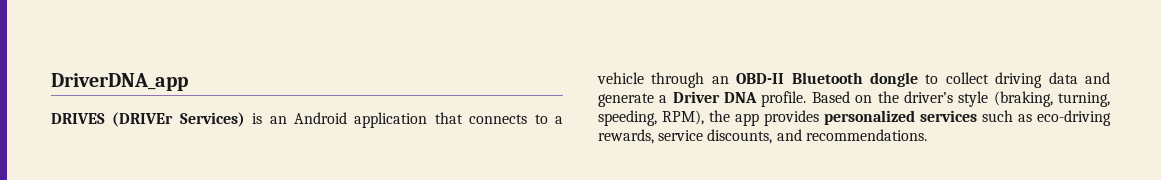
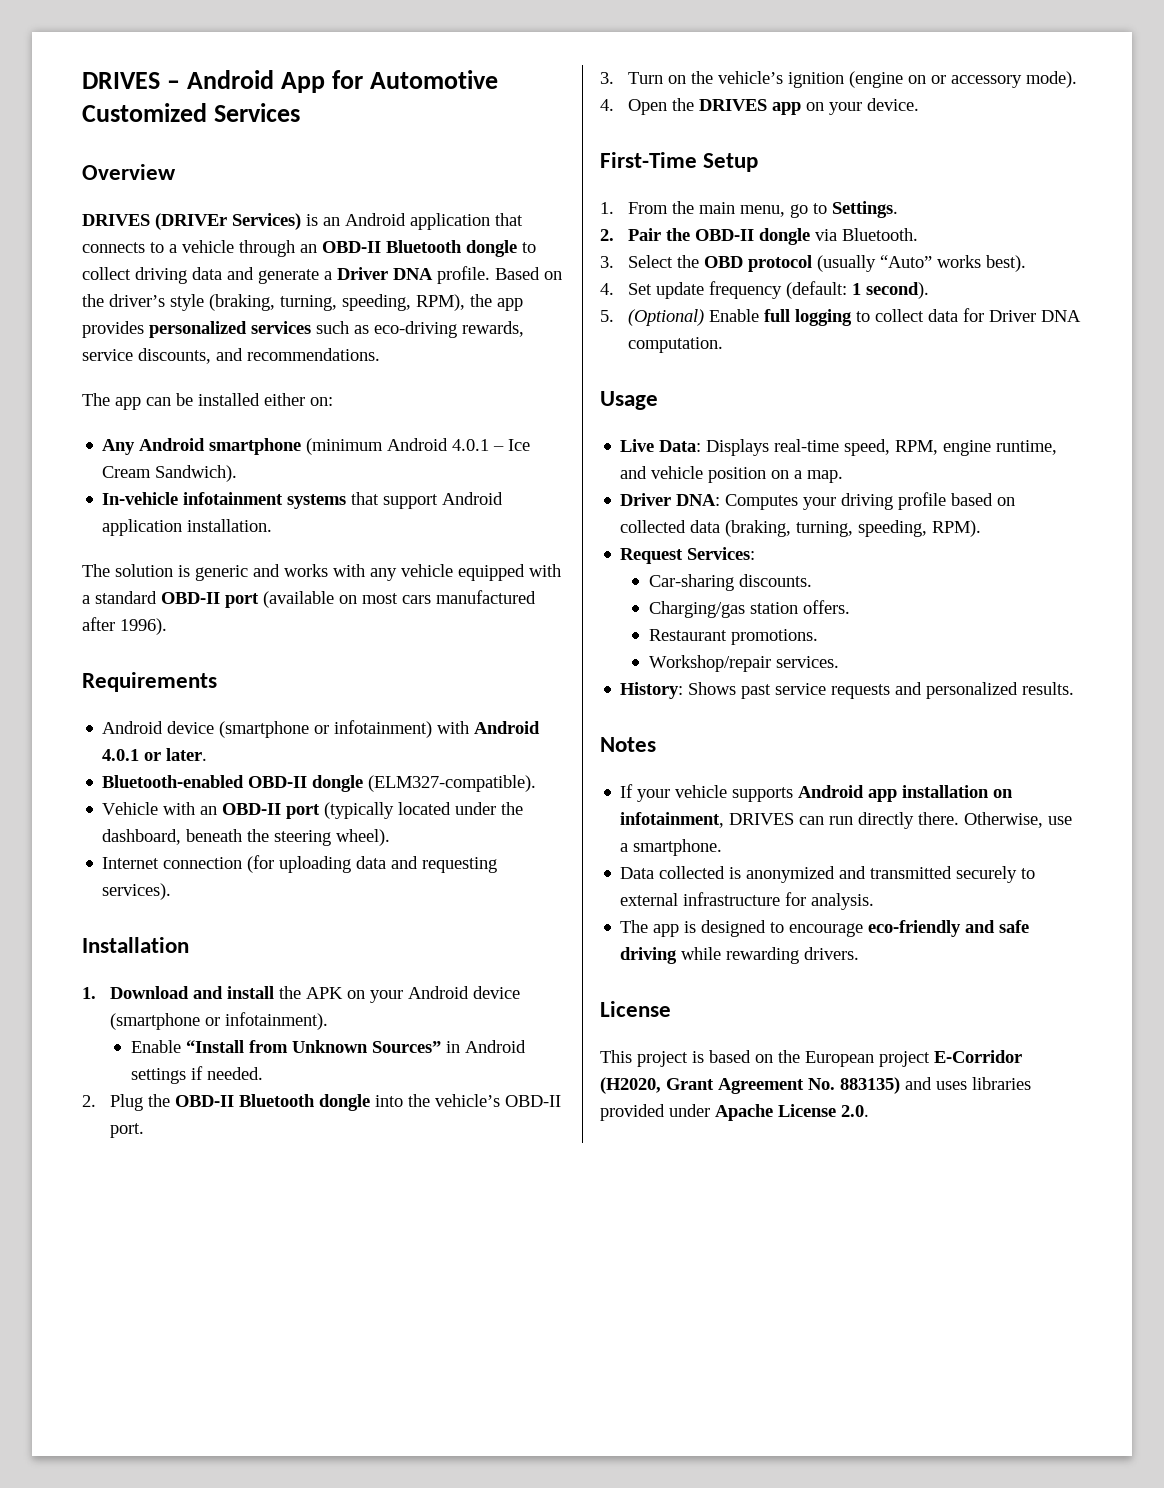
[51,73,188,91] DriverDNA_app -> [82,70,499,93] [82,103,301,122] [82,164,176,180] DRIVES – Android App for Automotive Customized Services // Overview
(927, 135) none -> [82,393,333,410] [102,438,531,455] [102,465,238,482] [102,492,504,509] [102,519,273,536] [82,564,561,581] [82,590,536,608] [82,617,167,635] [82,672,217,692] [102,720,541,738] [102,748,208,761] [102,775,537,792] [102,802,524,819] [102,829,391,846] [102,855,498,873] [102,883,172,900] [82,937,189,953] [82,986,521,1003] [110,1012,329,1030] [130,1040,526,1053] [130,1066,263,1084] [82,1094,562,1111] [110,1123,145,1138] [600,71,1078,88] [600,98,920,115] [600,152,759,172] [600,201,899,218] [600,228,919,245] [600,255,1027,272] [600,281,930,299] [600,308,1082,326] [628,337,724,353] [600,391,658,410] [620,439,1058,456] [620,466,844,483] [620,492,1016,510] [620,520,982,537] [620,547,756,564] [648,574,812,591] [648,600,850,618] [648,629,818,645] [648,655,839,672] [620,682,1075,699] [600,737,656,752] [620,784,1014,802] [620,812,1073,829] [620,839,723,856] [620,866,1036,883] [620,892,875,910] [620,920,1030,937] [620,947,860,964] [600,1001,671,1017] [600,1050,1022,1067] [600,1077,1031,1094] [600,1104,869,1121] // The app can be installed either on: // Any Android smartphone (minimum Android 4.0.1 – Ice Cream Sandwich). // In-vehicle infotainment systems that support Android application installation. // The solution is generic and works with any vehicle equipped with a standard OBD-II port (available on most cars manufactured after 1996). // Requirements // Android device (smartphone or infotainment) with Android 4.0.1 or later. // Bluetooth-enabled OBD-II dongle (ELM327-compatible). // Vehicle with an OBD-II port (typically located under the dashboard, beneath the steering wheel). // Internet connection (for uploading data and requesting services). // Installation // 1. Download and install the APK on your Android device (smartphone or infotainment). // Enable “Install from Unknown Sources” in Android settings if needed. // 2. Plug the OBD-II Bluetooth dongle into the vehicle’s OBD-II port. // 3. Turn on the vehicle’s ignition (engine on or accessory mode). // 4. Open the DRIVES app on your device. // First-Time Setup // 1. From the main menu, go to Settings. // 2. Pair the OBD-II dongle via Bluetooth. // 3. Select the OBD protocol (usually “Auto” works best). // 4. Set update frequency (default: 1 second). // 5. (Optional) Enable full logging to collect data for Driver DNA computation. // Usage // Live Data: Displays real-time speed, RPM, engine runtime, and vehicle position on a map. // Driver DNA: Computes your driving profile based on collected data (braking, turning, speeding, RPM). // Request Services: // Car-sharing discounts. // Charging/gas station offers. // Restaurant promotions. // Workshop/repair services. // History: Shows past service requests and personalized results. // Notes // If your vehicle supports Android app installation on infotainment, DRIVES can run directly there. Otherwise, use a smartphone. // Data collected is anonymized and transmitted securely to external infrastructure for analysis. // The app is designed to encourage eco-friendly and safe driving while rewarding drivers. // License // This project is based on the European project E-Corridor (H2020, Grant Agreement No. 883135) and uses libraries provided under Apache License 2.0.

